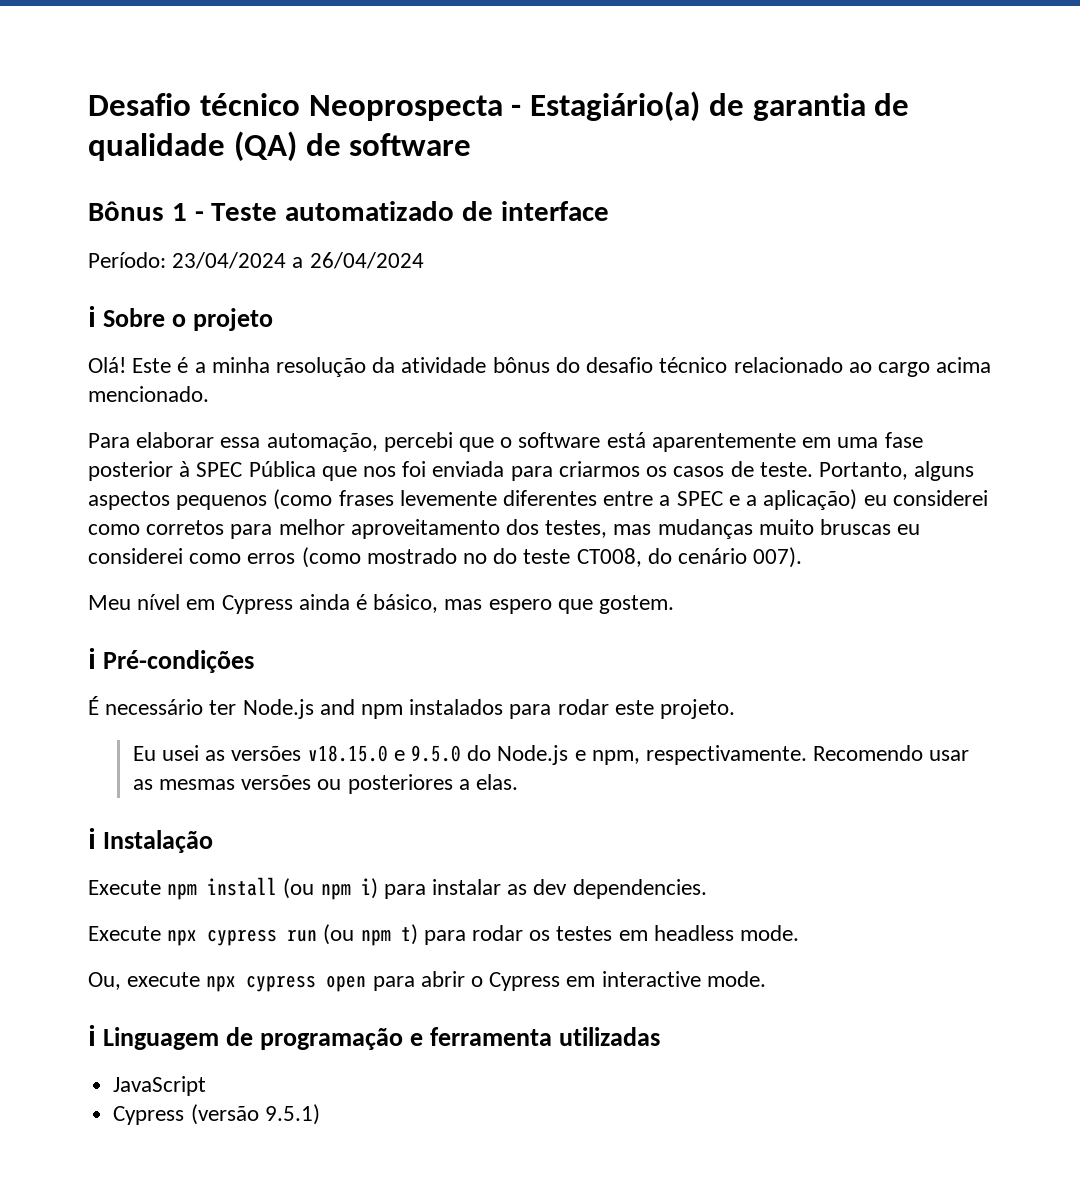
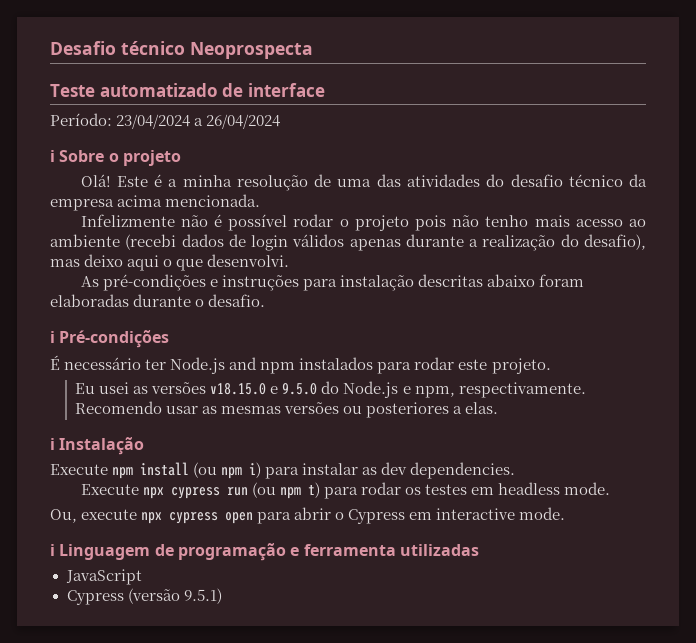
[511,91,910,121] [88,131,472,161] [88,201,204,221] - Estagiário(a) de garantia de qualidade (QA) de software // Bônus 1 - -> (313, 50) //
[372,357,992,377] [88,386,209,402] [88,432,923,452] [88,461,975,481] [88,489,988,510] [88,519,921,539] [88,547,803,568] [88,594,675,614] da atividade bônus do desafio técnico relacionado ao cargo acima mencionado. // Para elaborar essa automação, percebi que o software está aparentemente em uma fase posterior à SPEC Pública que nos foi enviada para criarmos os casos de teste. Portanto, alguns aspectos pequenos (como frases levemente diferentes entre a SPEC e a aplicação) eu considerei como corretos para melhor aproveitamento dos testes, mas mudanças muito bruscas eu considerei como erros (como mostrado no do teste CT008, do cenário 007). // Meu nível em Cypress ainda é básico, mas espero que gostem. -> [314,174,647,187] [50,194,261,211] [80,214,646,231] [50,234,646,251] [50,254,290,271] [80,274,585,291] [50,294,266,307] de uma das atividades do desafio técnico da empresa acima mencionada. // Infelizmente não é possível rodar o projeto pois não tenho mais acesso ao ambiente (recebi dados de login válidos apenas durante a realização do desafio), mas deixo aqui o que desenvolvi. // As pré-condições e instruções para instalação descritas abaixo foram elaboradas durante o desafio.

